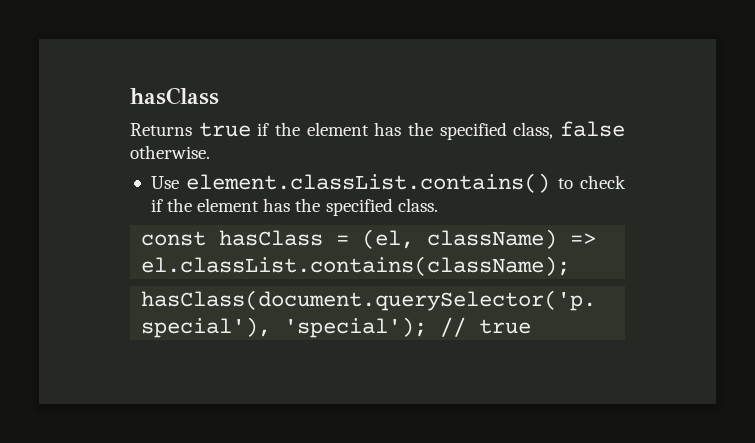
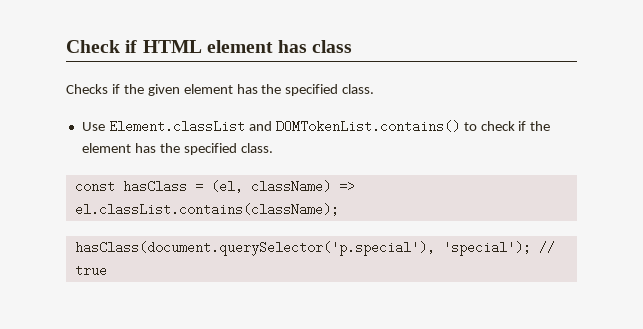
[130,87,219,105] [130,121,625,140] [130,145,210,159] [150,173,551,193] hasClass // Returns true if the element has the specified class, false otherwise. // Use element.classList.contains() -> [66,40,353,53] [66,84,375,96] [81,120,460,133] Check if HTML element has class // Checks if the given element has the specified class. // Use Element.classList and DOMTokenList.contains()

